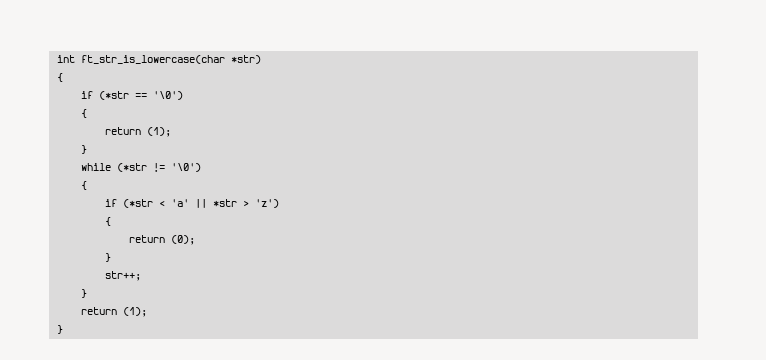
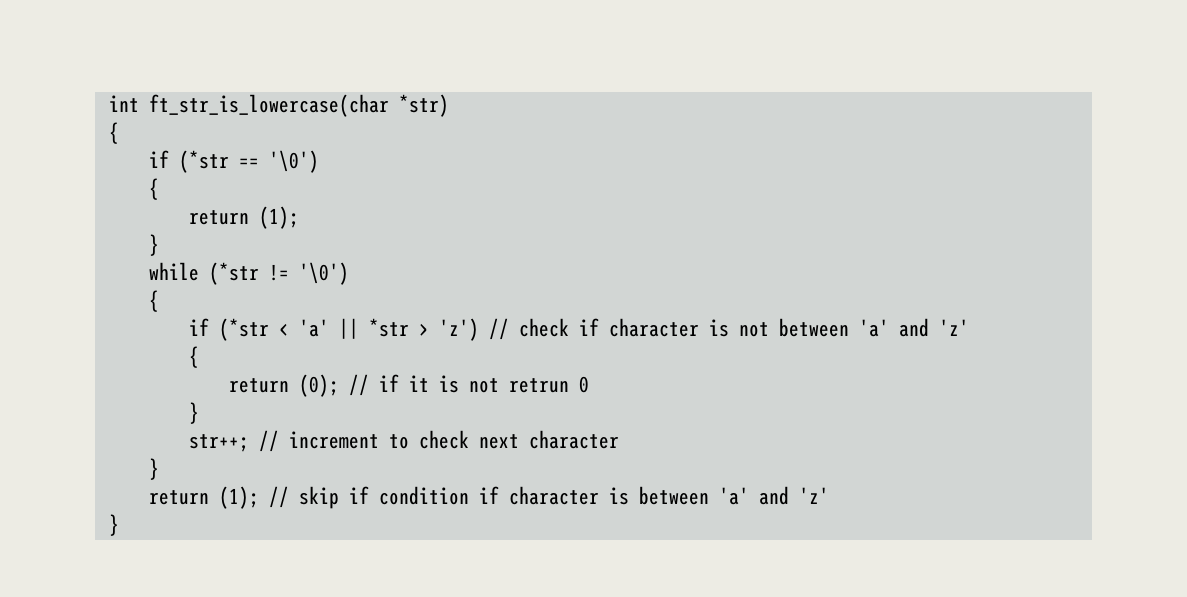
[104,217,111,226] [128,235,195,245] [104,253,111,262] [104,271,141,281] [80,289,87,298] [80,307,147,317] // { // return (0); // } // str++; // } // return (1); -> [488,318,969,340] [188,346,199,368] [228,374,589,397] [188,402,199,424] [188,430,619,452] [148,458,159,480] [148,486,829,509] // check if character is not between 'a' and 'z' // { // return (0); // if it is not retrun 0 // } // str++; // increment to check next character // } // return (1); // skip if condition if character is between 'a' and 'z'

